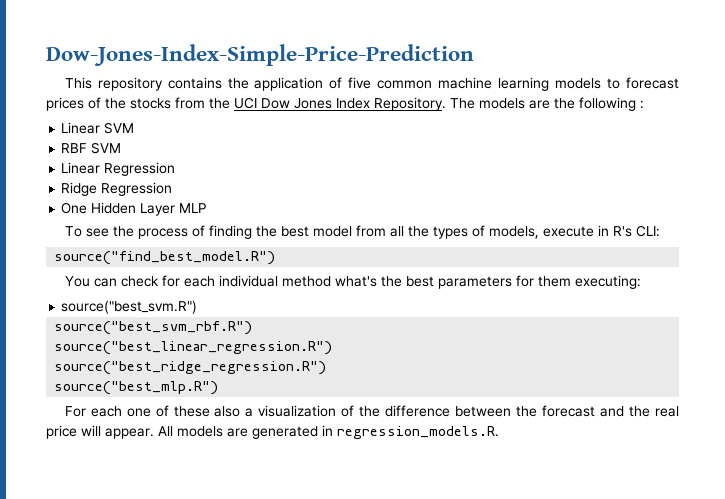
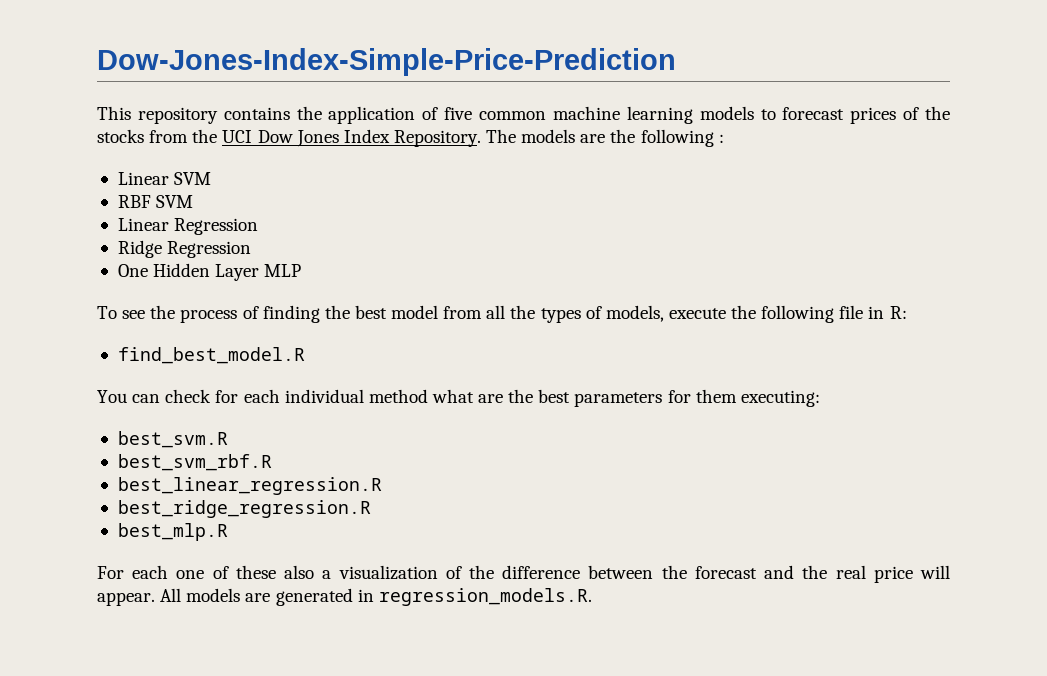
[597,225,660,237] [54,251,276,265] in R's CLI: // source("find_best_model.R") -> [731,305,907,323] [117,347,305,364] the following file in R: // find_best_model.R
[334,276,377,287] what's -> [431,389,504,403] what are
[61,300,198,314] [54,321,253,335] [54,341,333,355] [54,361,327,375] [54,381,219,395] source("best_svm.R") // source("best_svm_rbf.R") // source("best_linear_regression.R") // source("best_ridge_regression.R") // source("best_mlp.R") -> [117,431,228,448] [117,454,272,471] [117,477,382,495] [117,500,371,518] [117,523,228,541] best_svm.R // best_svm_rbf.R // best_linear_regression.R // best_ridge_regression.R // best_mlp.R

